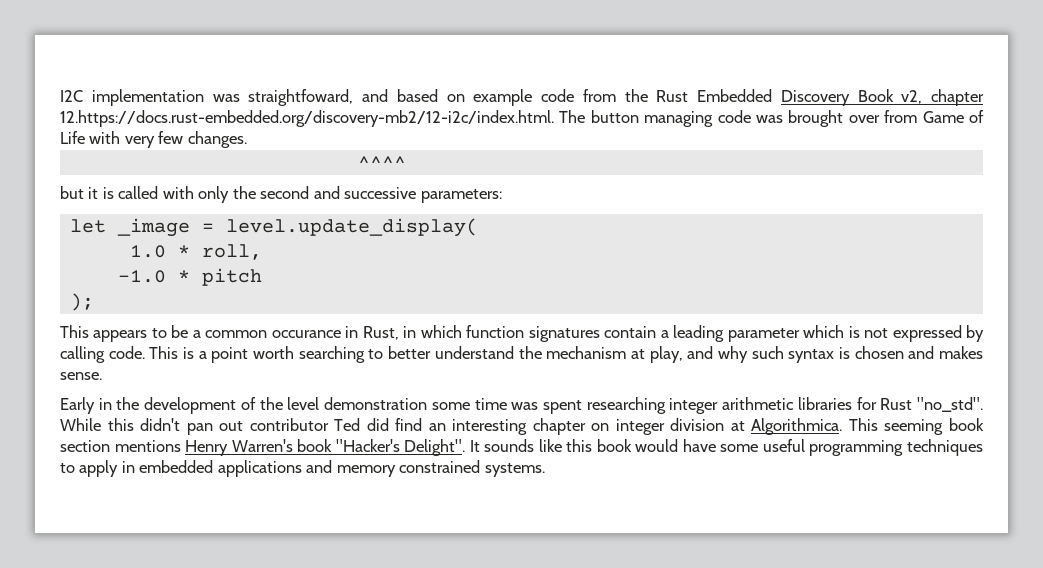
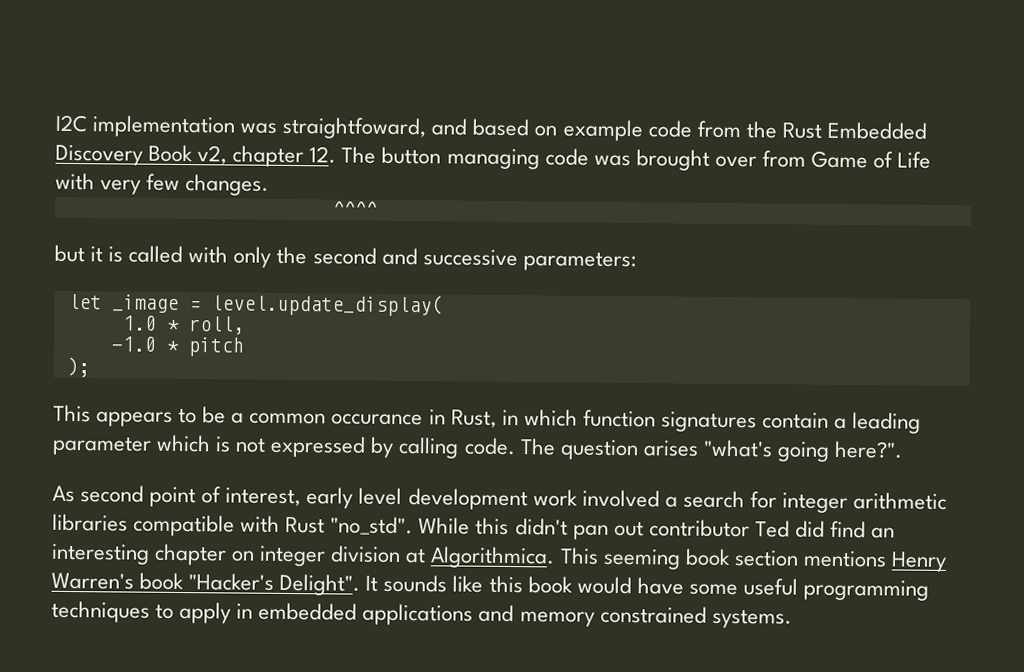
[60,110,554,127] 12.https://docs.rust-embedded.org/discovery-mb2/12-i2c/index.html. -> [309,146,337,164] 12.
[149,346,983,363] [60,372,102,380] [60,397,666,414] This is a point worth searching to better understand the mechanism at play, and why such syntax is chosen and makes sense. // Early in the development of the level demonstration some time was spent researching -> [519,438,903,462] [52,485,777,511] The question arises "what's going here?". // As second point of interest, early level development work involved a search for
[856,397,877,410] for -> [133,514,281,537] compatible with

